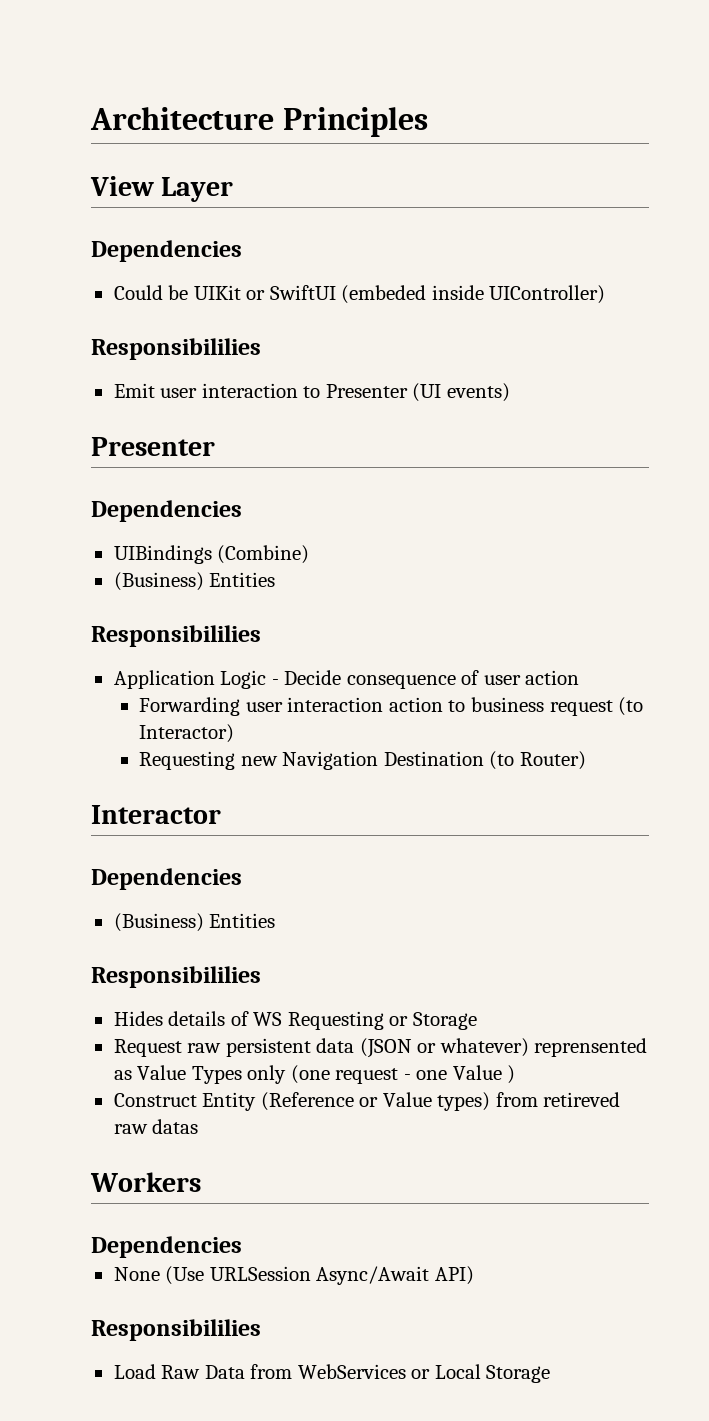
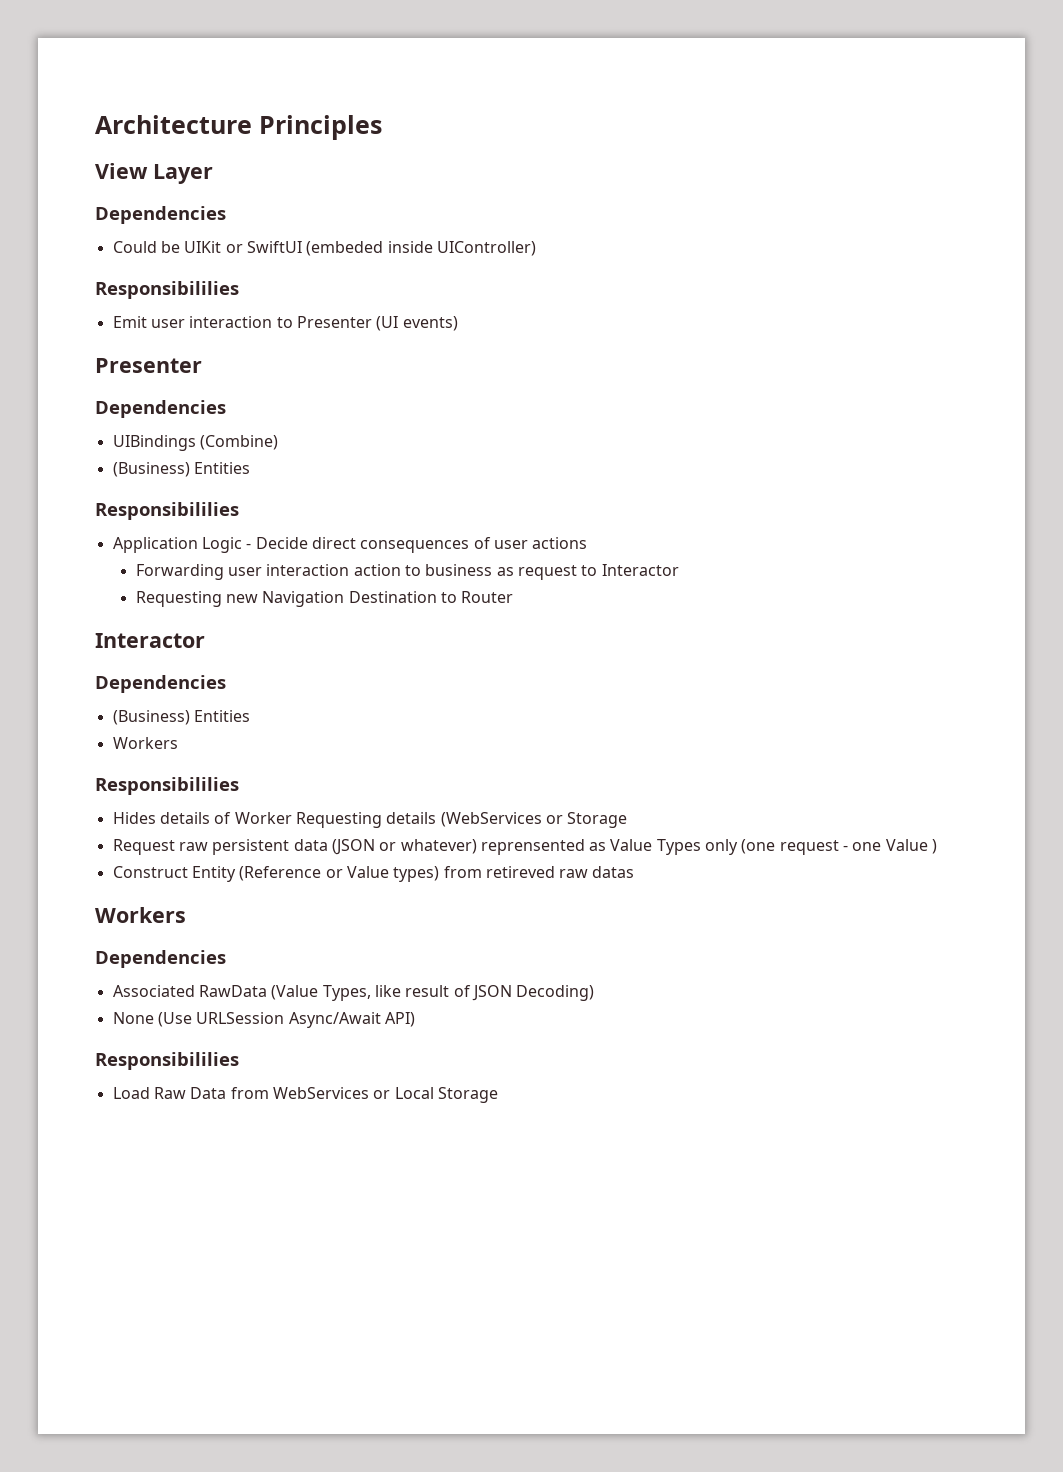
[346,675,456,689] consequence -> [311,537,470,553] direct consequences
[525,670,580,685] action -> [532,537,588,549] actions
[549,697,644,716] [139,724,235,743] request (to Interactor) -> [496,564,679,580] as request to Interactor
[489,751,587,770] (to Router) -> [440,591,514,603] to Router
(276, 920) none -> [112,737,178,749] // Workers
[253,1011,384,1030] WS Requesting -> [234,812,542,828] Worker Requesting details (WebServices
(242, 1247) none -> [112,985,595,1001] // Associated RawData (Value Types, like result of JSON Decoding)

